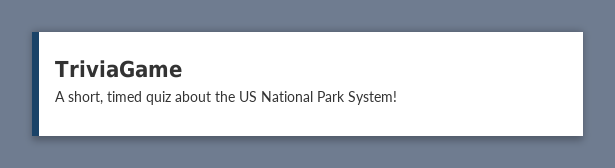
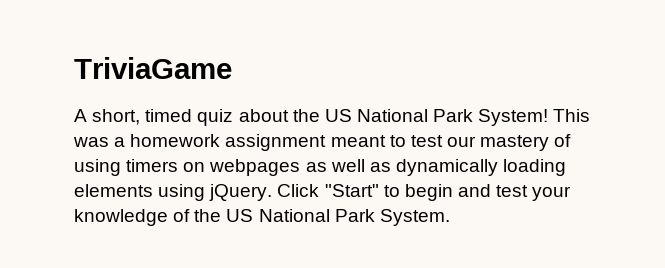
(397, 98) none -> [553,109,591,122] [73,134,572,151] [74,159,567,176] [74,184,572,201] [74,209,450,226] This was a homework assignment meant to test our mastery of using timers on webpages as well as dynamically loading elements using jQuery. Click "Start" to begin and test your knowledge of the US National Park System.

